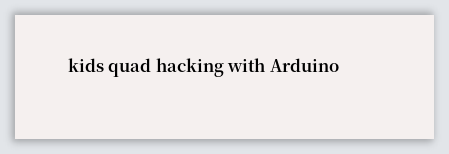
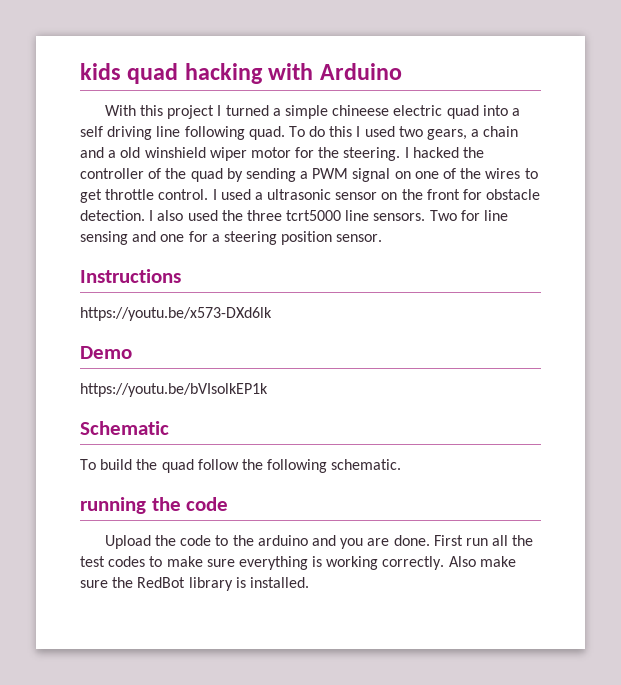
(339, 65) none -> [104,105,520,119] [80,126,519,140] [80,147,485,161] [80,168,538,182] [80,189,541,203] [80,210,509,221] [80,231,383,245] [80,269,181,283] [80,307,272,321] [80,346,132,359] [80,383,268,397] [80,421,169,435] [80,459,402,473] [80,497,229,514] [104,535,534,549] [80,556,516,570] [80,577,309,591] // With this project I turned a simple chineese electric quad into a self driving line following quad. To do this I used two gears, a chain and a old winshield wiper motor for the steering. I hacked the controller of the quad by sending a PWM signal on one of the wires to get throttle control. I used a ultrasonic sensor on the front for obstacle detection. I also used the three tcrt5000 line sensors. Two for line sensing and one for a steering position sensor. // Instructions // https://youtu.be/x573-DXd6lk // Demo // https://youtu.be/bVIsolkEP1k // Schematic // To build the quad follow the following schematic. // running the code // Upload the code to the arduino and you are done. First run all the test codes to make sure everything is working correctly. Also make sure the RedBot library is installed.

